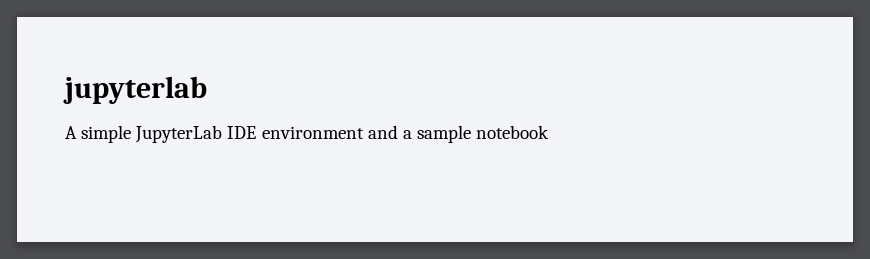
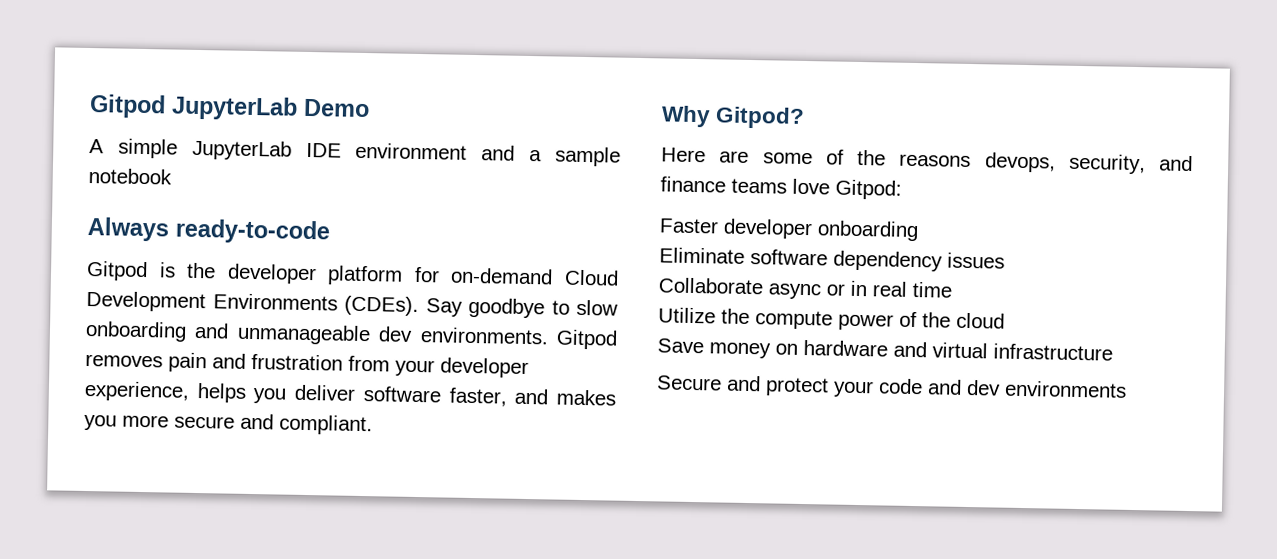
[63,76,207,104] jupyterlab -> [89,94,370,121] Gitpod JupyterLab Demo
(550, 132) none -> [87,216,331,245] [86,260,619,286] [86,290,618,319] [85,320,618,350] [85,352,529,379] [84,380,616,407] [84,413,373,436] [661,105,806,129] [661,147,1193,175] [660,176,902,200] [659,218,919,242] [659,247,1005,272] [658,277,952,300] [658,307,1005,331] [657,338,1113,361] [657,375,1127,398] // Always ready-to-code // Gitpod is the developer platform for on-demand Cloud Development Environments (CDEs). Say goodbye to slow onboarding and unmanageable dev environments. Gitpod removes pain and frustration from your developer experience, helps you deliver software faster, and makes you more secure and compliant. // Why Gitpod? // Here are some of the reasons devops, security, and finance teams love Gitpod: // Faster developer onboarding // Eliminate software dependency issues // Collaborate async or in real time // Utilize the compute power of the cloud // Save money on hardware and virtual infrastructure // Secure and protect your code and dev environments

